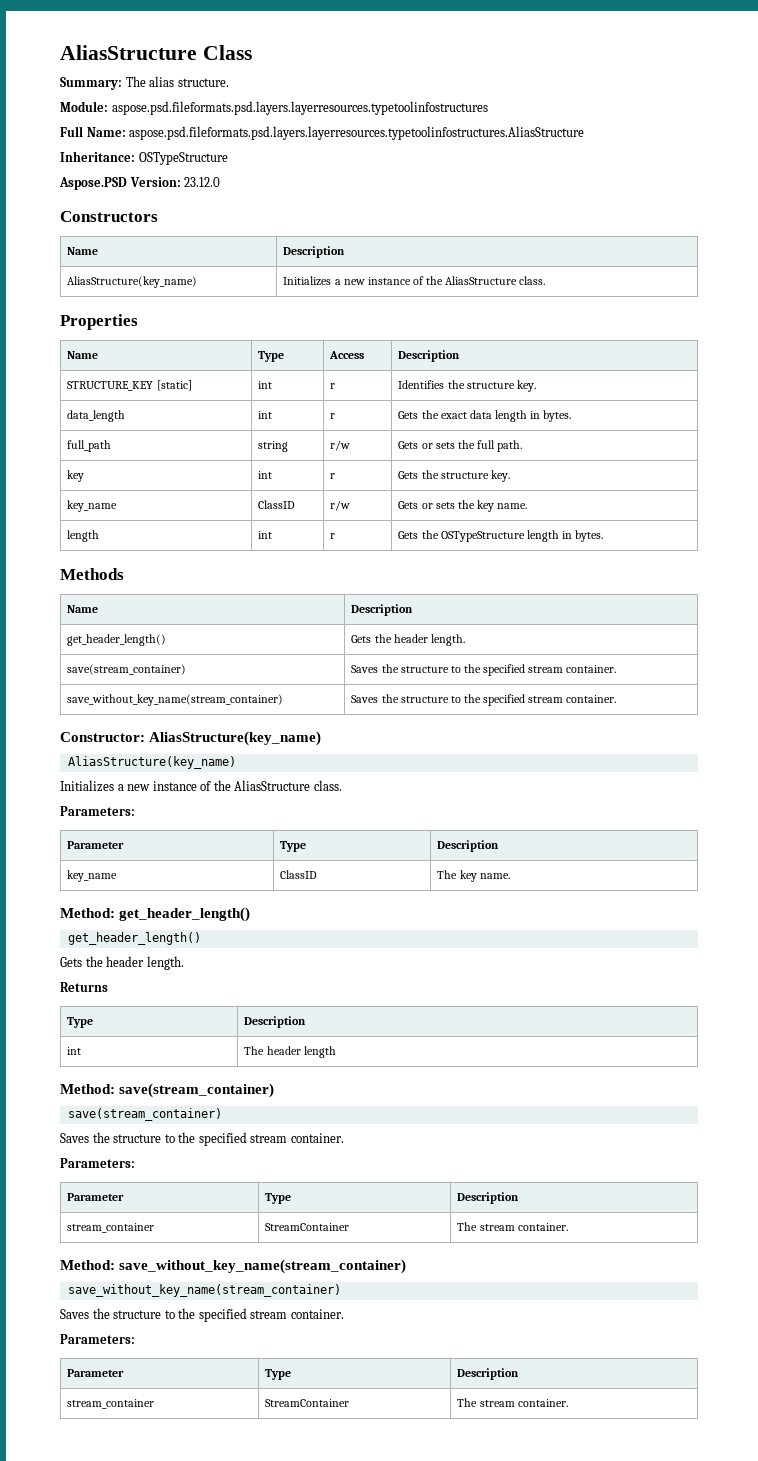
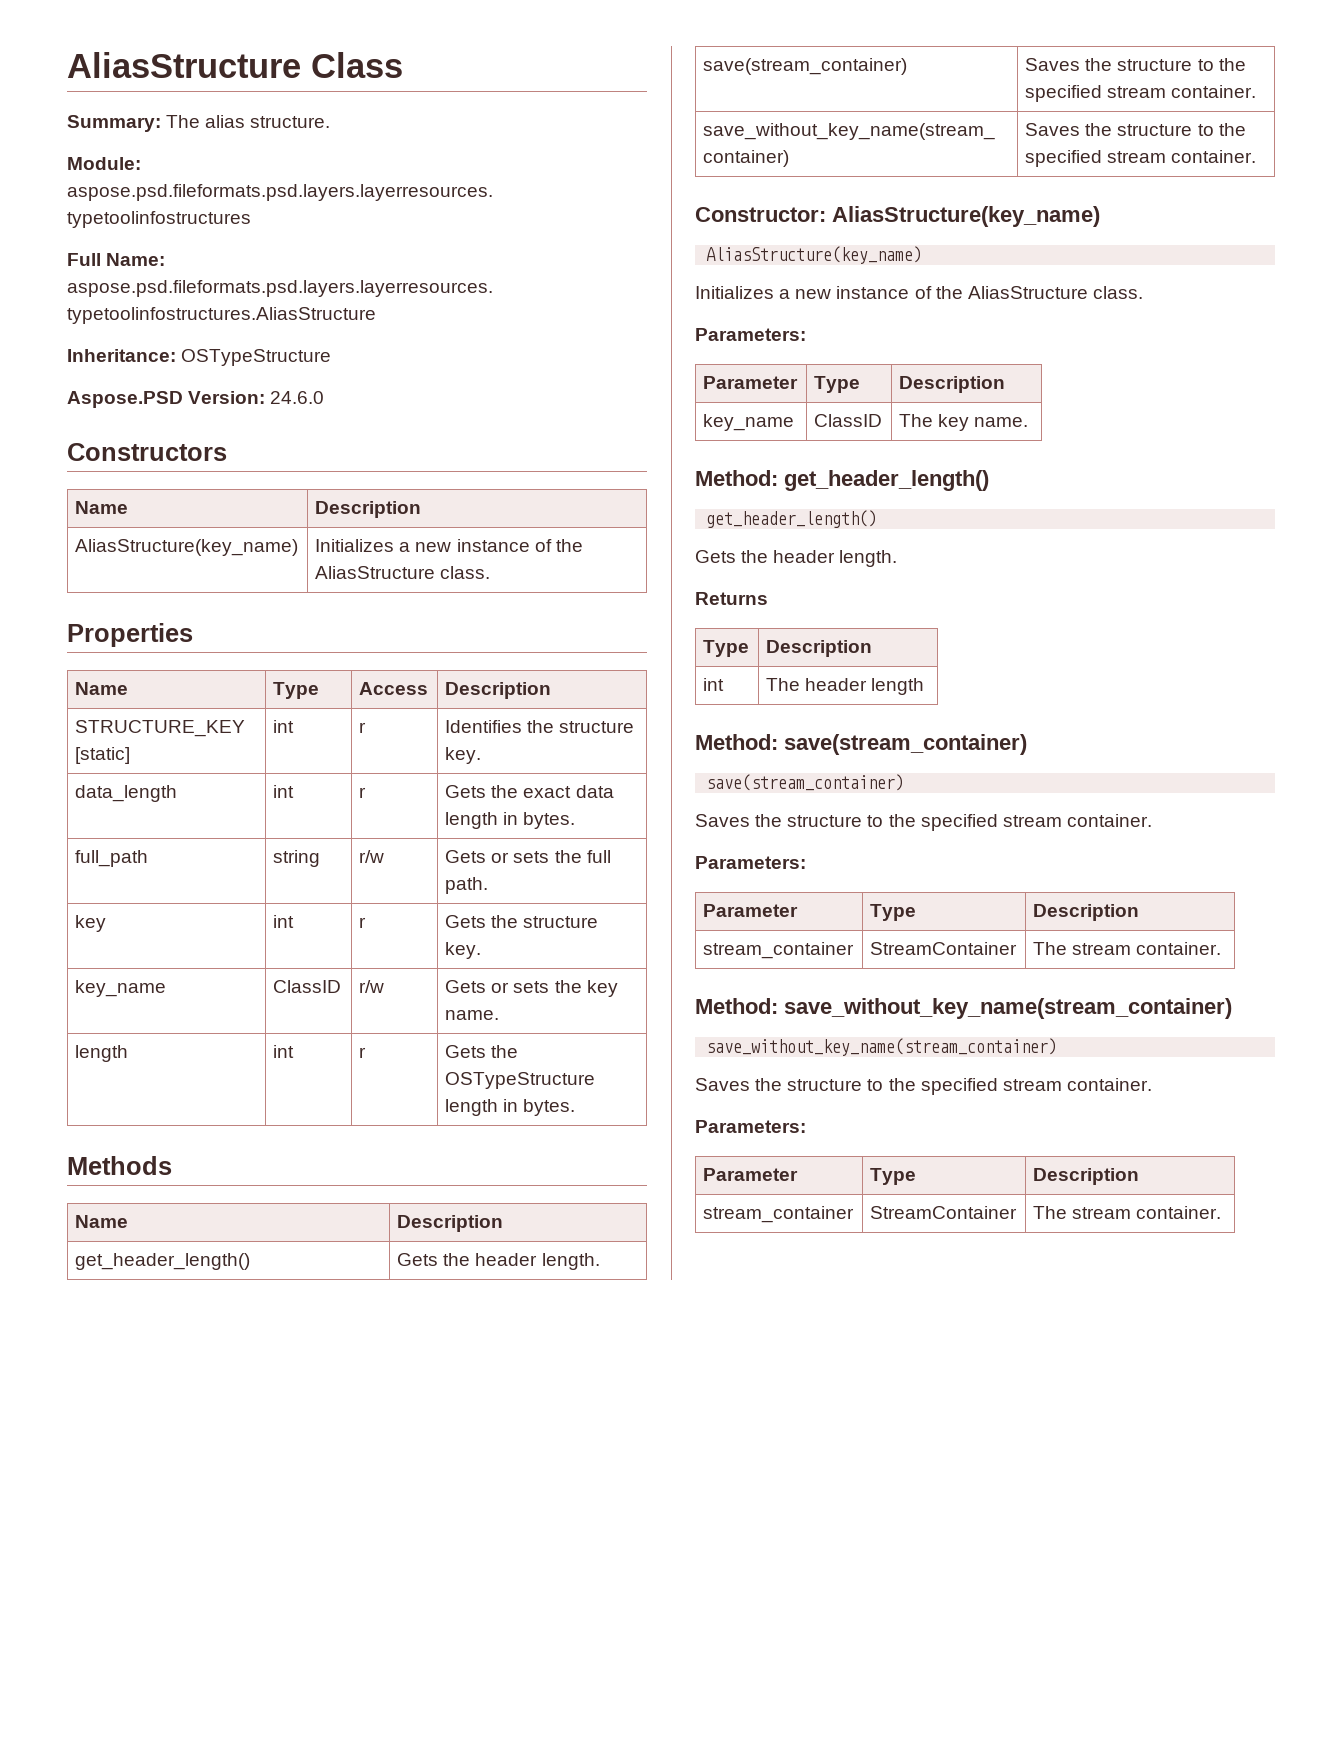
[184,177,221,187] 23.12.0 -> [270,391,325,404] 24.6.0

